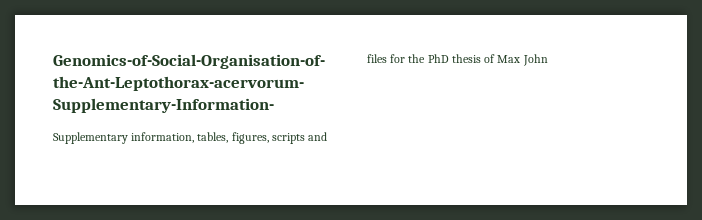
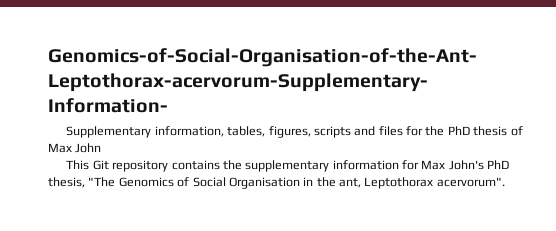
(548, 60) none -> [66,160,510,172] [48,177,505,189] // This Git repository contains the supplementary information for Max John's PhD thesis, "The Genomics of Social Organisation in the ant, Leptothorax acervorum".

